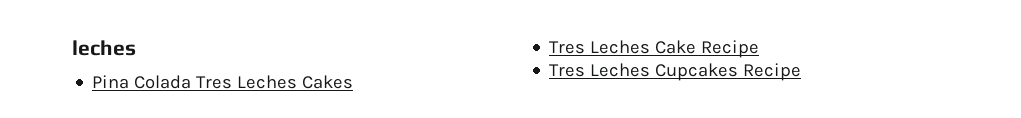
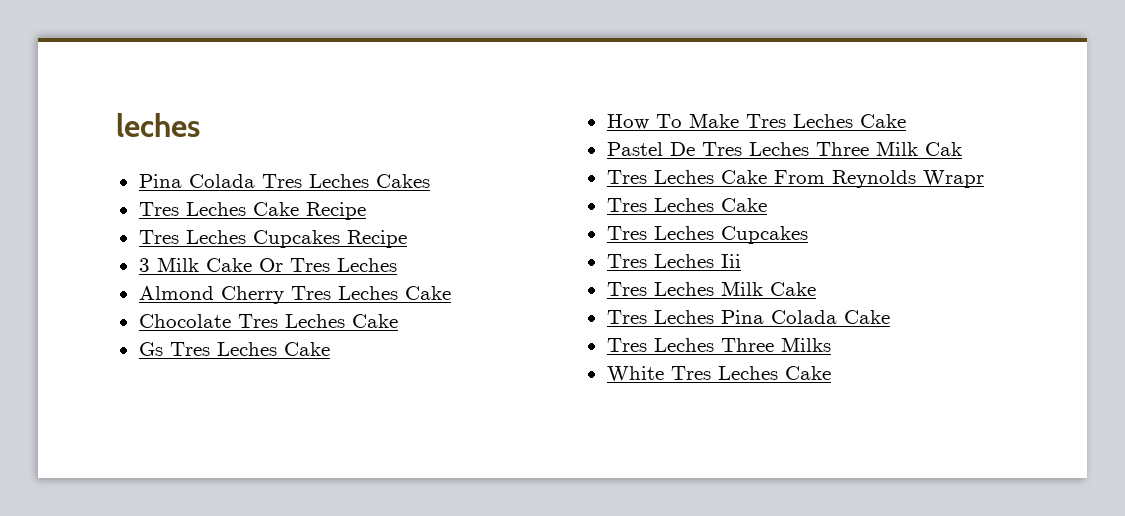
(802, 72) none -> [138,257,397,272] [138,286,451,304] [138,314,398,328] [138,342,330,356] [606,113,906,130] [606,141,962,156] [606,170,984,188] [606,198,767,212] [606,226,808,244] [606,254,741,268] [606,281,816,296] [606,310,890,324] [606,337,831,352] [606,366,831,382] // 3 Milk Cake Or Tres Leches // Almond Cherry Tres Leches Cake // Chocolate Tres Leches Cake // Gs Tres Leches Cake // How To Make Tres Leches Cake // Pastel De Tres Leches Three Milk Cak // Tres Leches Cake From Reynolds Wrapr // Tres Leches Cake // Tres Leches Cupcakes // Tres Leches Iii // Tres Leches Milk Cake // Tres Leches Pina Colada Cake // Tres Leches Three Milks // White Tres Leches Cake

